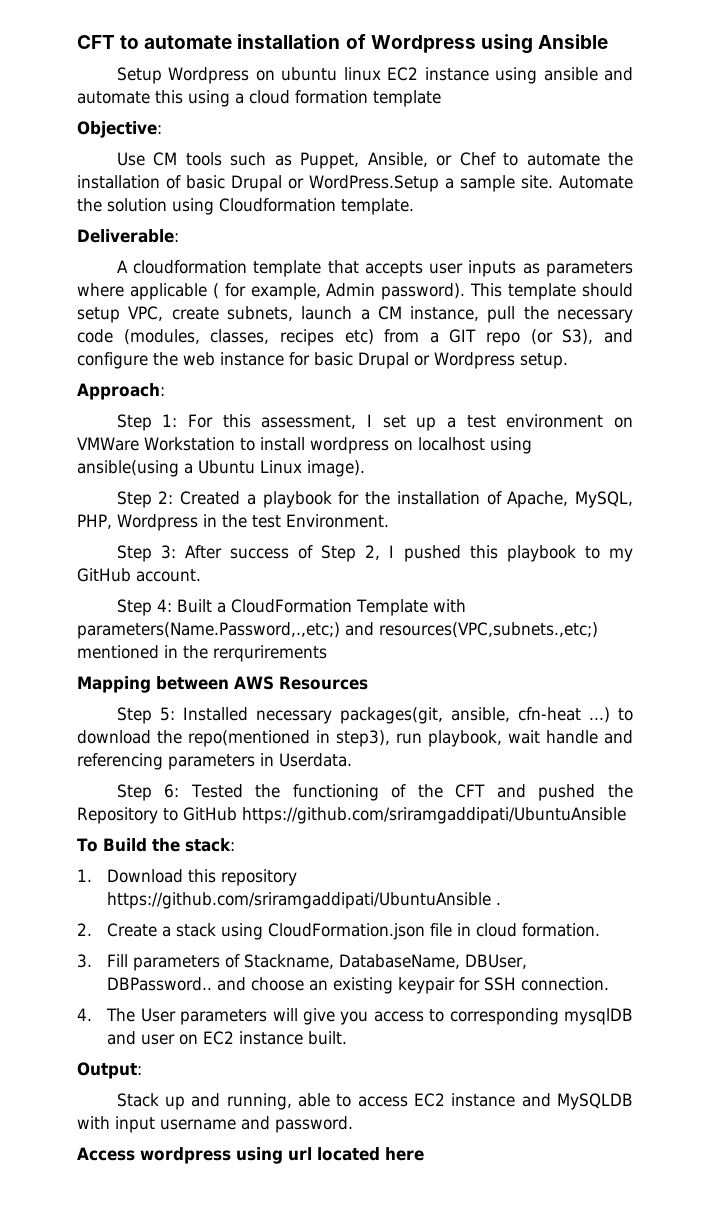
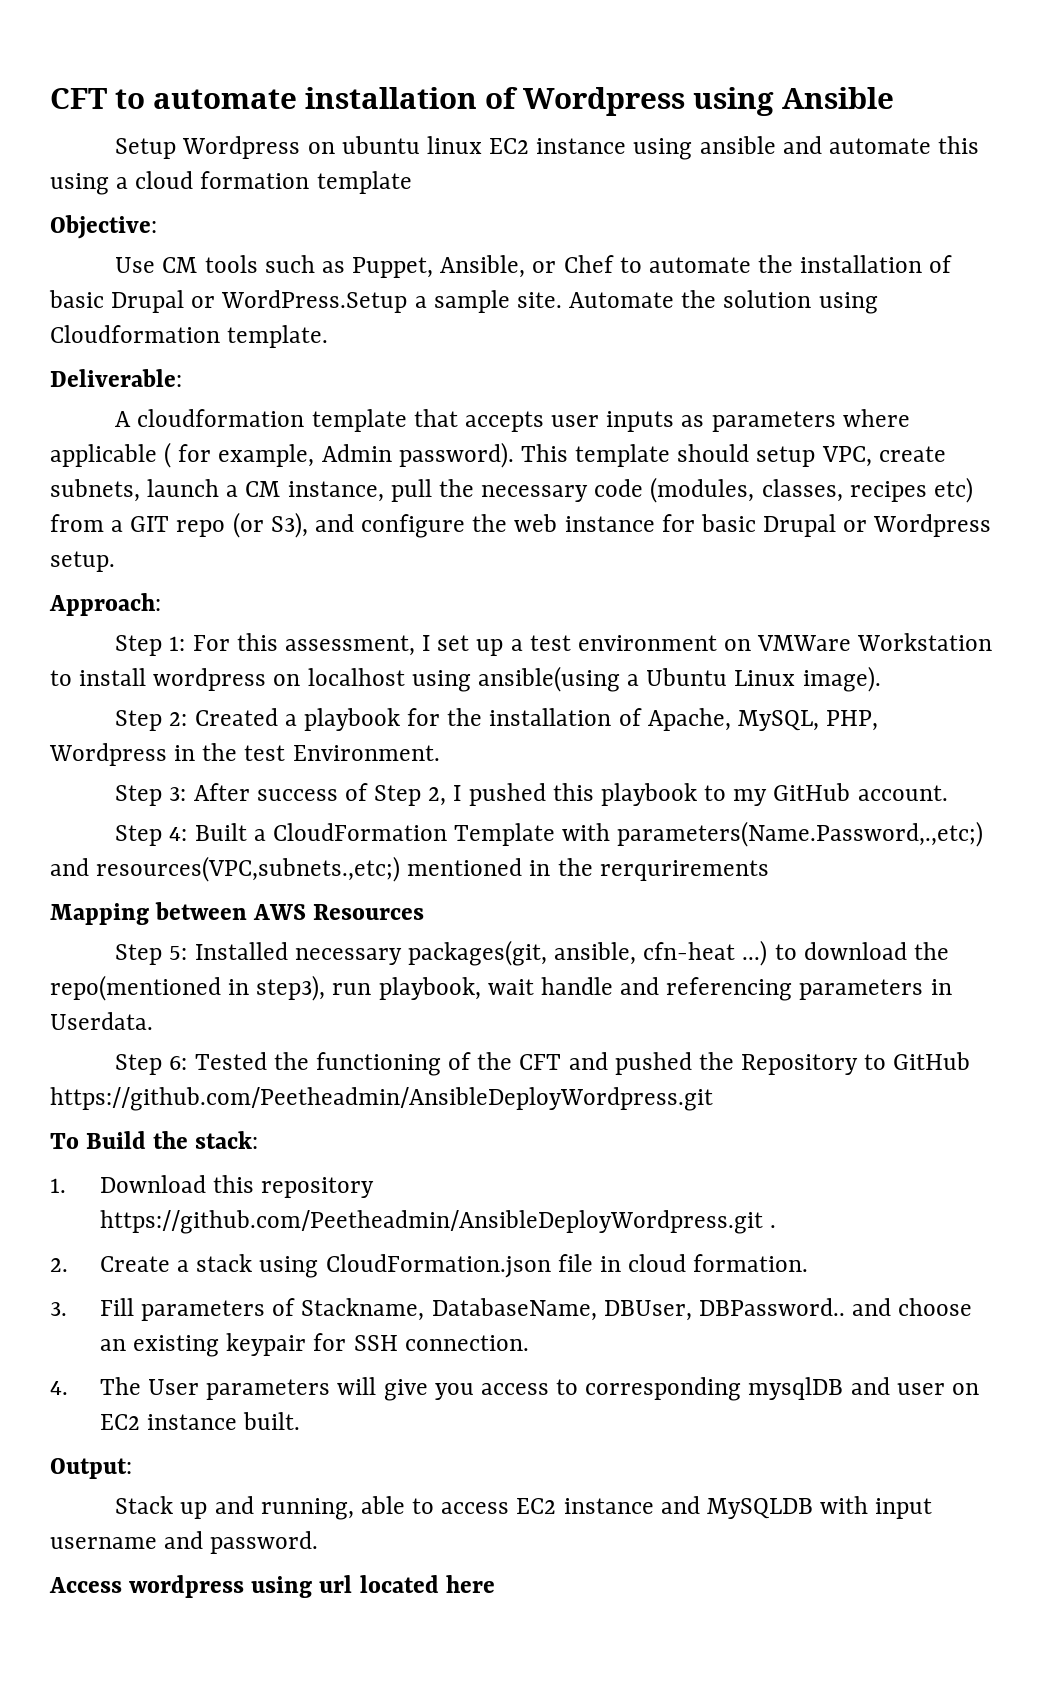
[242,807,626,824] https://github.com/sriramgaddipati/UbuntuAnsible -> [50,1087,713,1111] https://github.com/Peetheadmin/AnsibleDeployWordpress.git
[107,892,492,909] https://github.com/sriramgaddipati/UbuntuAnsible -> [99,1210,763,1234] https://github.com/Peetheadmin/AnsibleDeployWordpress.git

